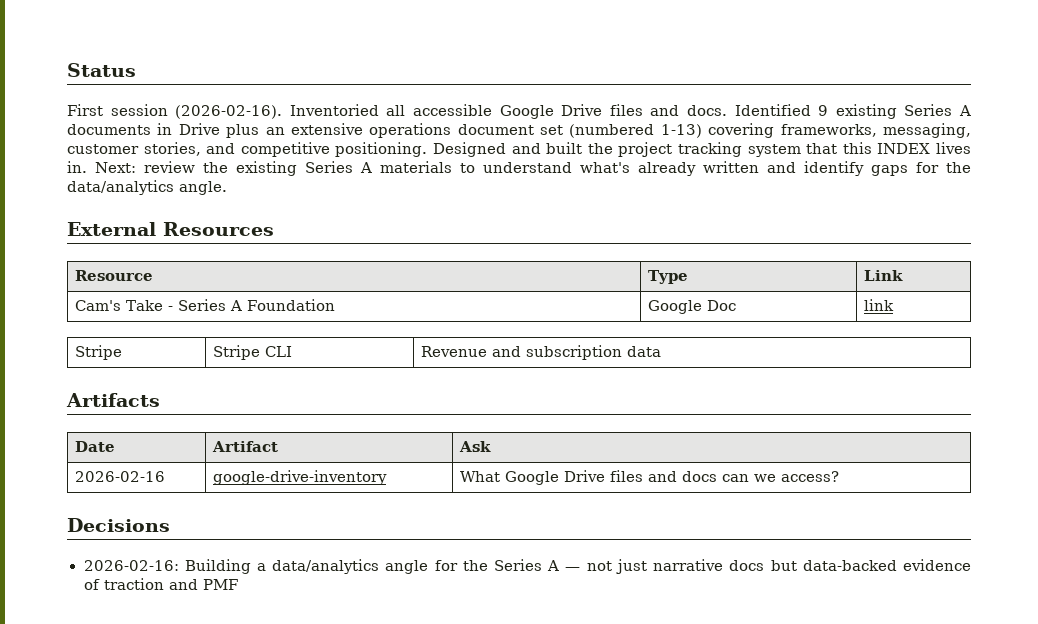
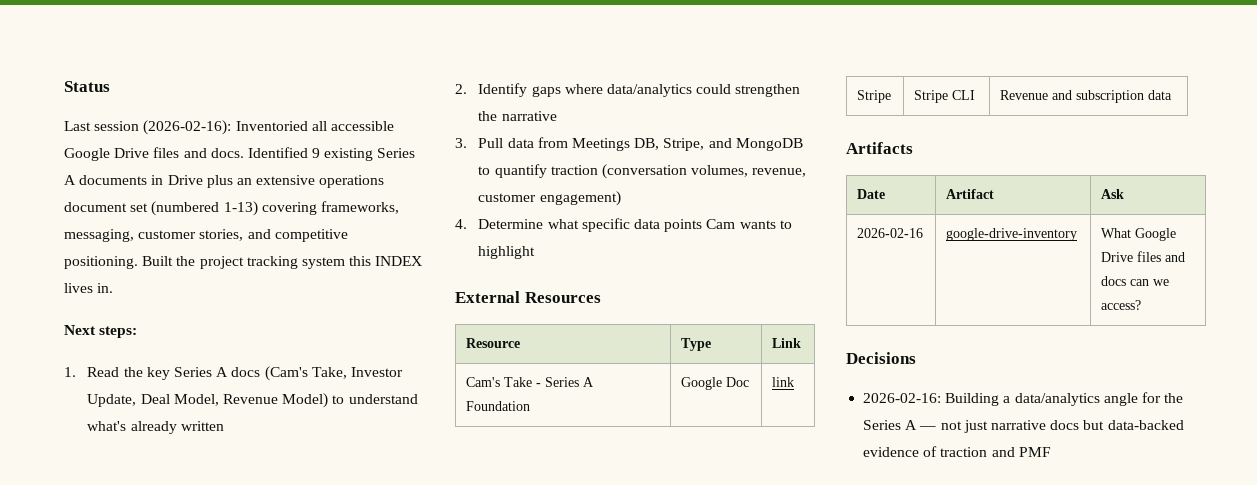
[67,104,283,119] First session (2026-02-16). -> [64,120,232,135] Last session (2026-02-16):
[433,142,583,157] Designed and built -> [142,256,174,266] Built
[806,143,838,154] that -> (345, 263) none
[95,161,452,176] Next: review the existing Series A materials -> [64,325,138,338] [64,366,403,381] [87,393,329,408] // Next steps: // 1. Read the key Series A docs (Cam's Take, Investor Update, Deal Model, Revenue Model)
[767,161,971,176] [67,180,227,195] and identify gaps for the data/analytics angle. -> [455,83,801,97] [478,111,557,121] [455,137,803,151] [478,164,807,179] [478,191,621,206] [455,218,792,232] [478,246,536,259] // 2. Identify gaps where data/analytics could strengthen the narrative // 3. Pull data from Meetings DB, Stripe, and MongoDB to quantify traction (conversation volumes, revenue, customer engagement) // 4. Determine what specific data points Cam wants to highlight

